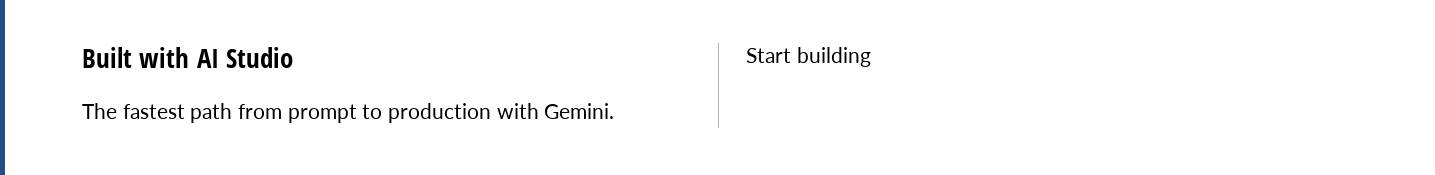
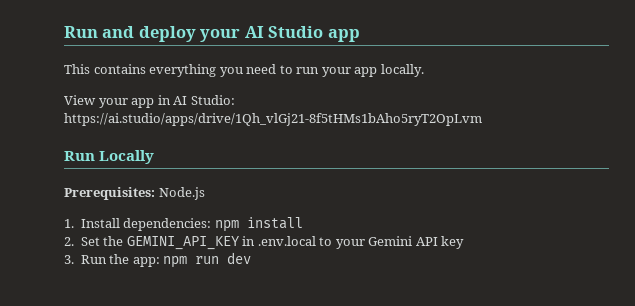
[82,47,293,68] [82,103,615,123] [746,47,871,67] Built with AI Studio // The fastest path from prompt to production with Gemini. // Start building -> [64,26,360,42] [64,64,424,77] [64,95,235,108] [64,113,482,126] [64,150,155,164] [64,187,205,200] [64,217,303,232] [64,236,465,250] [64,252,252,268] Run and deploy your AI Studio app // This contains everything you need to run your app locally. // View your app in AI Studio: https://ai.studio/apps/drive/1Qh_vlGj21-8f5tHMs1bAho5ryT2OpLvm // Run Locally // Prerequisites: Node.js // 1. Install dependencies: npm install // 2. Set the GEMINI_API_KEY in .env.local to your Gemini API key // 3. Run the app: npm run dev

